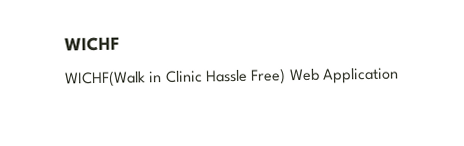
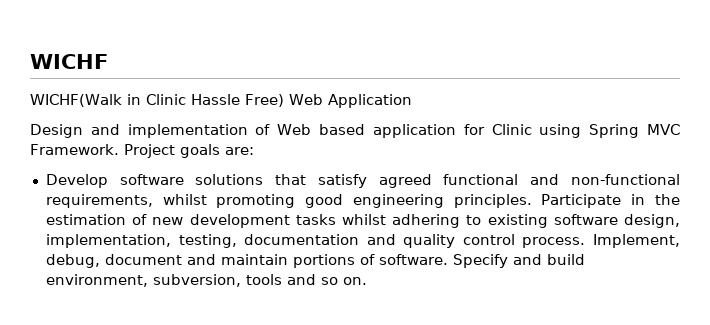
(399, 75) none -> [30,124,680,138] [30,144,254,158] [45,174,681,188] [45,194,681,208] [45,214,680,228] [45,234,680,248] [45,254,585,268] [45,274,367,287] // Design and implementation of Web based application for Clinic using Spring MVC Framework. Project goals are: // Develop software solutions that satisfy agreed functional and non-functional requirements, whilst promoting good engineering principles. Participate in the estimation of new development tasks whilst adhering to existing software design, implementation, testing, documentation and quality control process. Implement, debug, document and maintain portions of software. Specify and build environment, subversion, tools and so on.

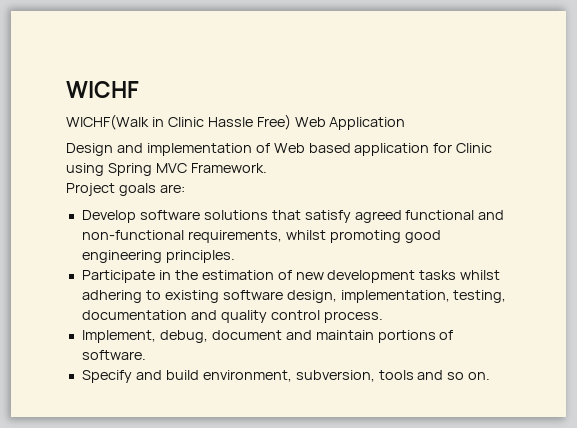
(119, 149) none -> (267, 168) //
(532, 201) none -> (235, 256) //
(586, 242) none -> (383, 317) //
(448, 259) none -> (146, 355) //

